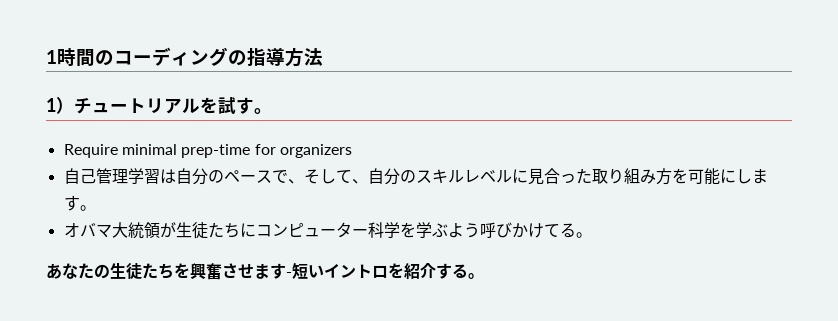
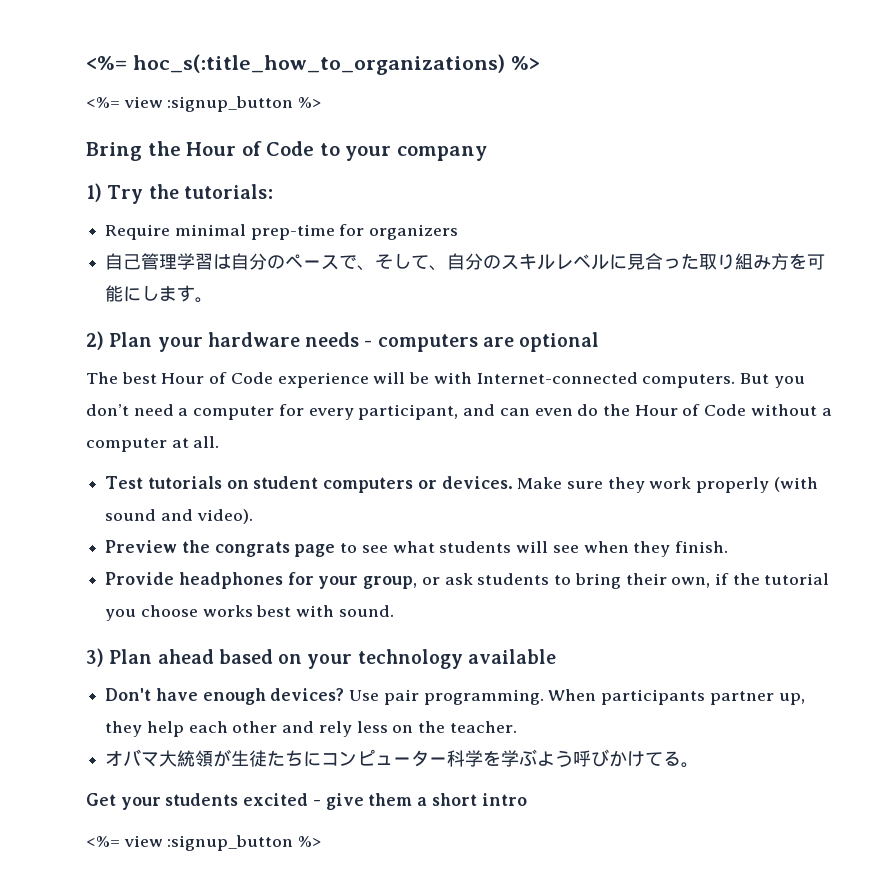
[46,47,323,67] [46,97,272,115] 1時間のコーディングの指導方法 // 1）チュートリアルを試す。 -> [86,54,540,75] [86,96,322,112] [86,141,487,161] [86,183,273,204] <%= hoc_s(:title_how_to_organizations) %> // <%= view :signup_button %> // Bring the Hour of Code to your company // 1) Try the tutorials:
(96, 208) none -> [86,331,600,352] [86,372,805,388] [86,404,832,420] [86,436,220,452] [105,476,818,493] [105,509,253,524] [105,540,728,557] [105,572,830,589] [105,605,394,621] [86,648,556,669] [105,688,805,705] [105,721,517,737] // 2) Plan your hardware needs - computers are optional // The best Hour of Code experience will be with Internet-connected computers. But you don’t need a computer for every participant, and can even do the Hour of Code without a computer at all. // Test tutorials on student computers or devices. Make sure they work properly (with sound and video). // Preview the congrats page to see what students will see when they finish. // Provide headphones for your group, or ask students to bring their own, if the tutorial you choose works best with sound. // 3) Plan ahead based on your technology available // Don't have enough devices? Use pair programming. When participants partner up, they help each other and rely less on the teacher.
[46,263,484,280] あなたの生徒たちを興奮させます-短いイントロを紹介する。 -> [86,793,527,810] [86,835,322,851] Get your students excited - give them a short intro // <%= view :signup_button %>

